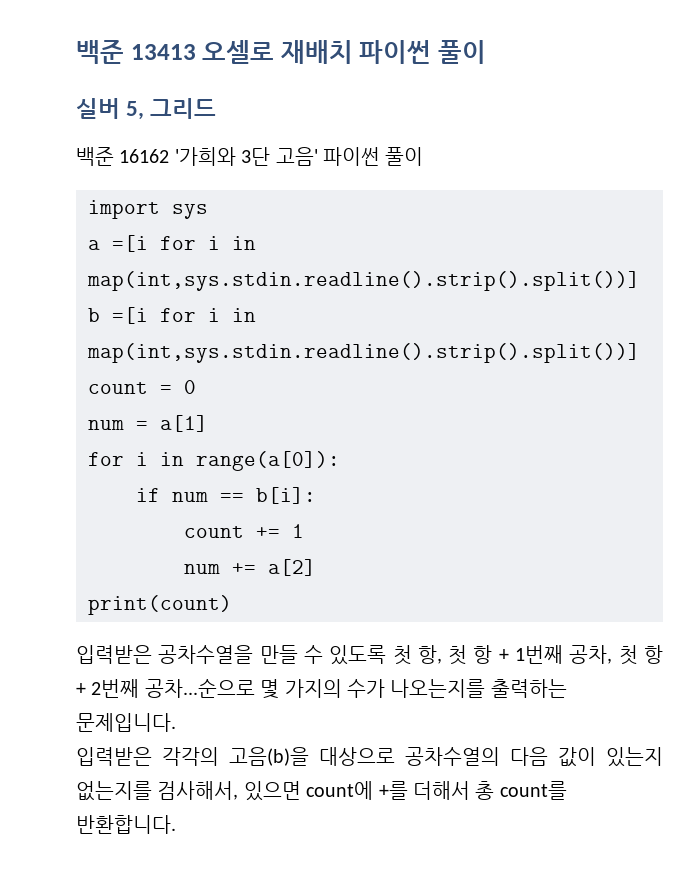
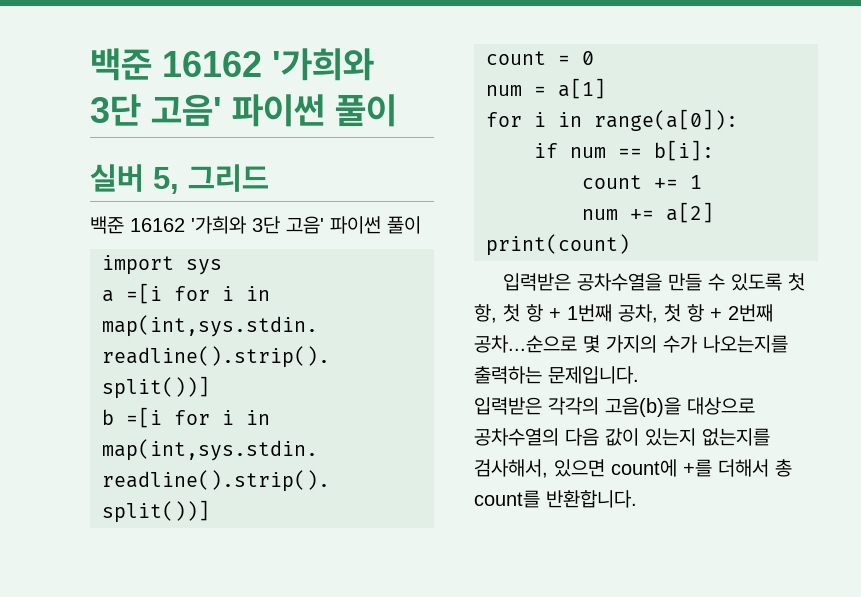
[76,40,353,64] 백준 13413 오셀로 재배치 -> [90,48,374,81] [90,94,222,126] 백준 16162 '가희와 3단 고음'

